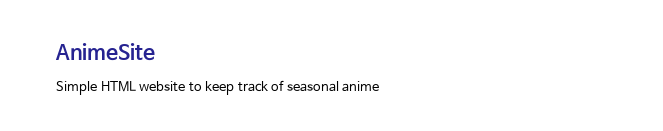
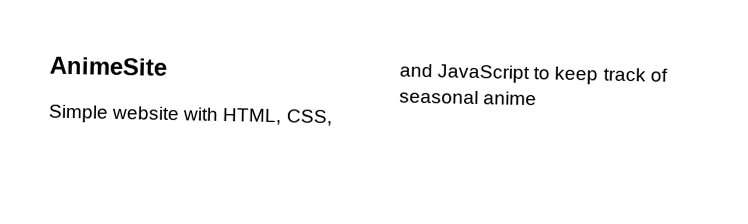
[100,81,186,92] HTML website -> [111,105,333,127] [399,63,531,84] website with HTML, CSS, and JavaScript

